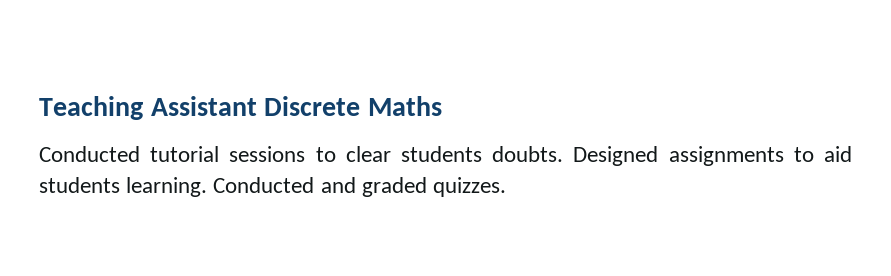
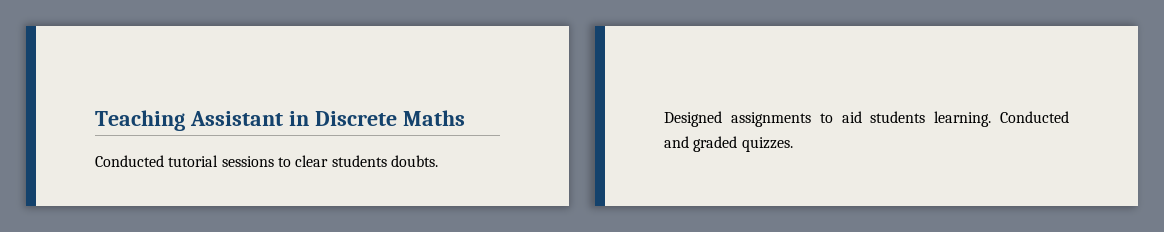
(257, 106) none -> [288,111,309,126] in

